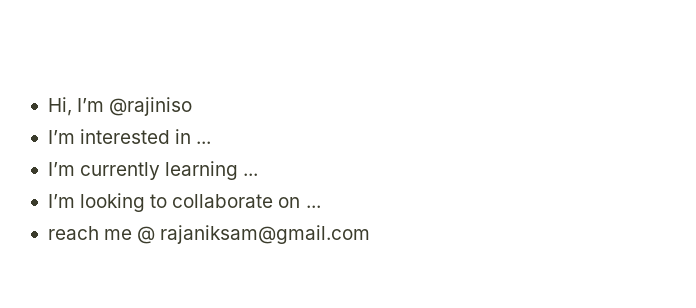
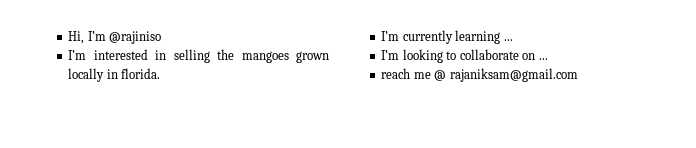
[196,141,212,144] ... -> [173,49,329,63] [68,68,161,82] selling the mangoes grown locally in florida.

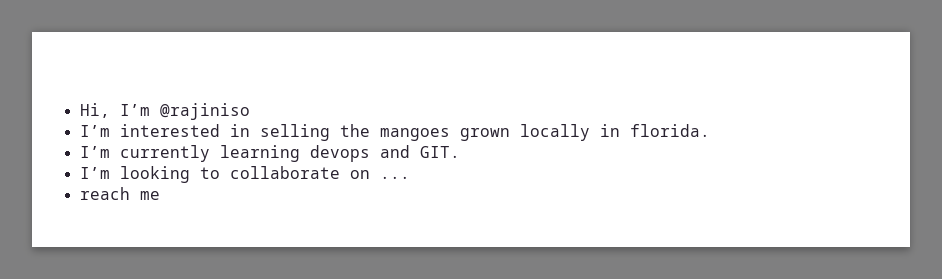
[503,39,513,41] ... -> [309,145,460,162] devops and GIT.
[434,68,578,82] @ rajaniksam@gmail.com -> (160, 195) none

